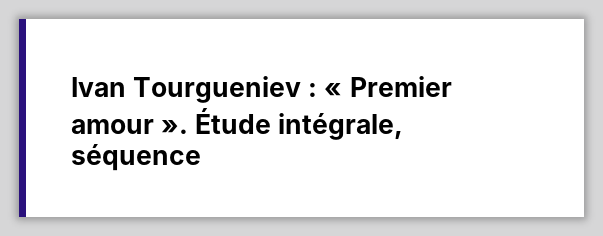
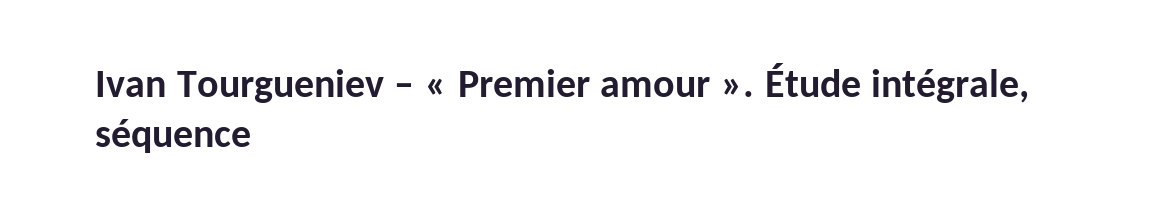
[308,83,318,97] : -> [394,83,415,97] –

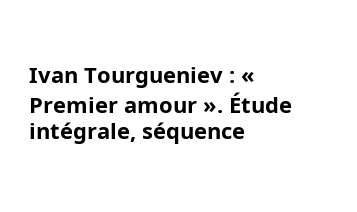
[394,83,415,97] – -> [229,71,235,83] :

